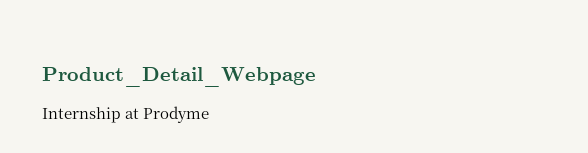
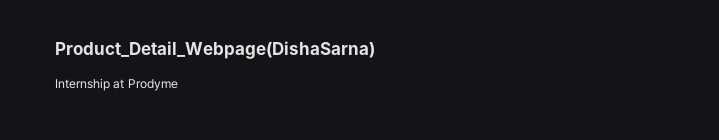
[42,67,316,87] Product_Detail_Webpage -> [55,41,375,59] Product_Detail_Webpage(DishaSarna)

